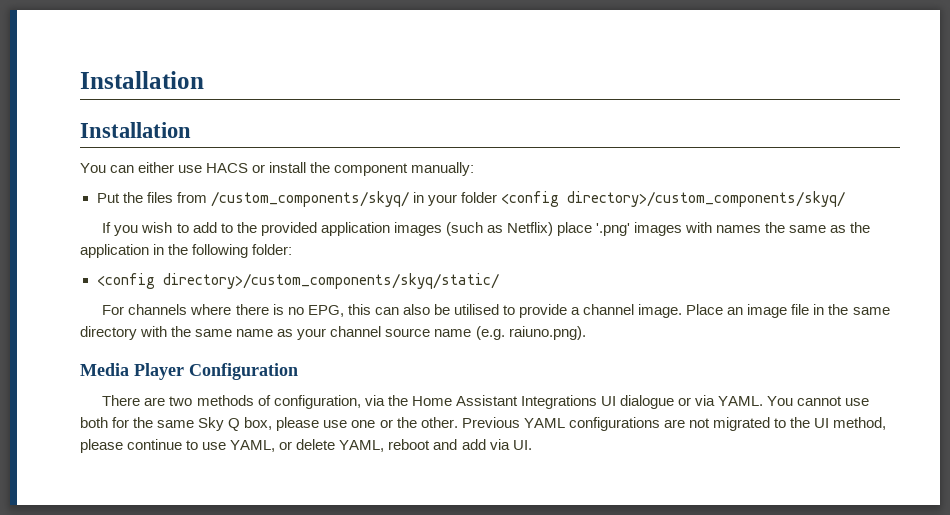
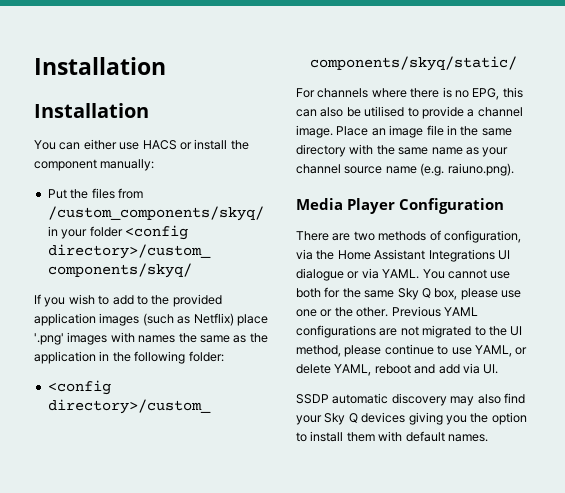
(532, 445) none -> [296,393,525,406] [296,412,527,425] [296,431,488,442] // SSDP automatic discovery may also find your Sky Q devices giving you the option to install them with default names.

